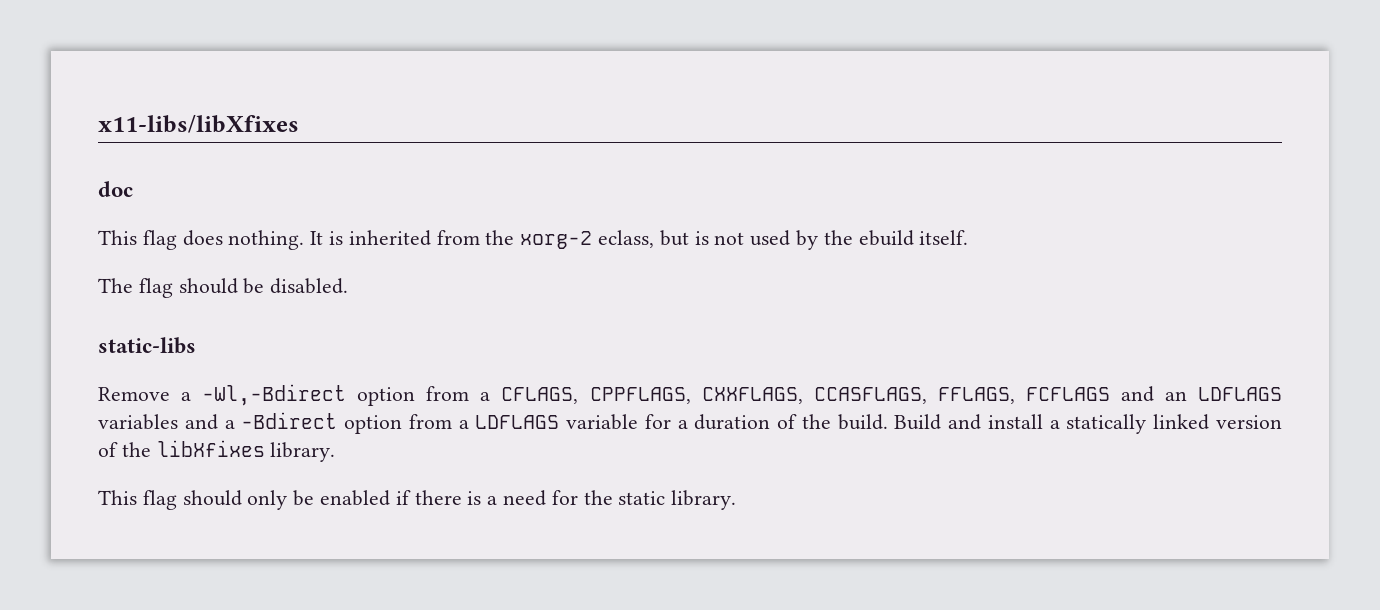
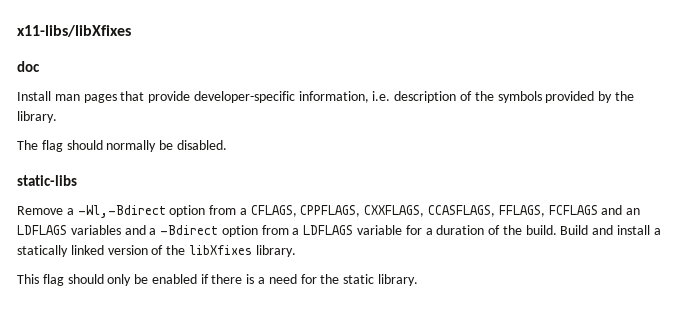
[98,230,969,250] This flag does nothing. It is inherited from the xorg-2 eclass, but is not used by the ebuild itself. -> [17,91,634,103] [17,111,57,123] Install man pages that provide developer-specific information, i.e. description of the symbols provided by the library.
(238, 286) none -> [106,140,157,152] normally

